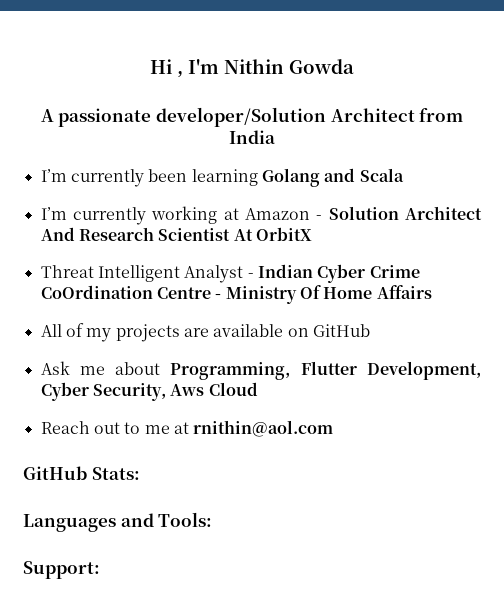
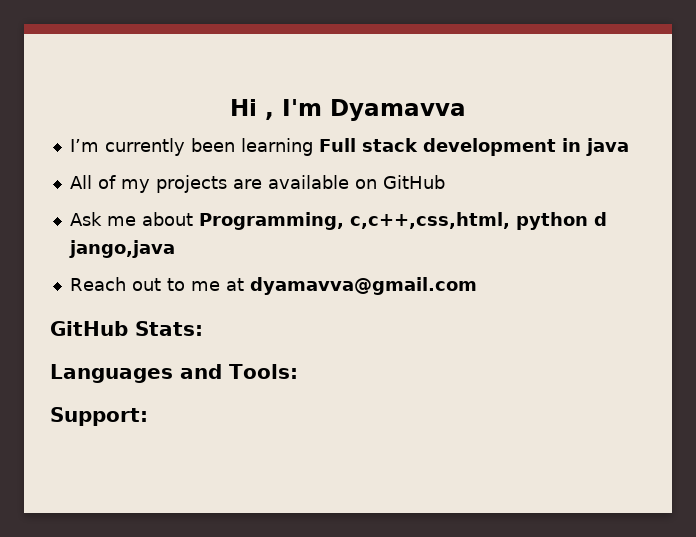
[224,59,354,74] [40,107,464,127] [229,130,275,144] [40,168,404,187] [40,206,483,225] [40,227,312,241] [40,264,420,283] [40,285,432,304] Nithin Gowda // A passionate developer/Solution Architect from India // I’m currently been learning Golang and Scala // I’m currently working at Amazon - Solution Architect And Research Scientist At OrbitX // Threat Intelligent Analyst - Indian Cyber Crime CoOrdination Centre - Ministry Of Home Affairs -> [330,99,466,121] [69,138,629,156] Dyamavva // I’m currently been learning Full stack development in java
[300,361,482,380] [40,382,258,401] Flutter Development, Cyber Security, Aws Cloud -> [349,212,607,230] [68,240,175,258] c,c++,css,html, python d jango,java
[193,420,334,437] rnithin@aol.com -> [249,277,477,295] dyamavva@gmail.com

